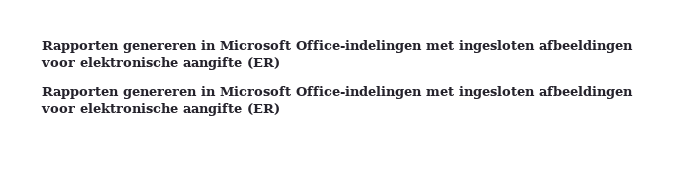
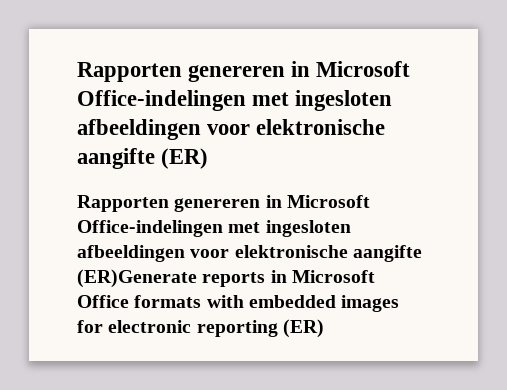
(242, 109) none -> [77,269,375,288] [77,295,400,312] [77,320,278,337] (ER)Generate reports in Microsoft Office formats with embedded images for electronic reporting

